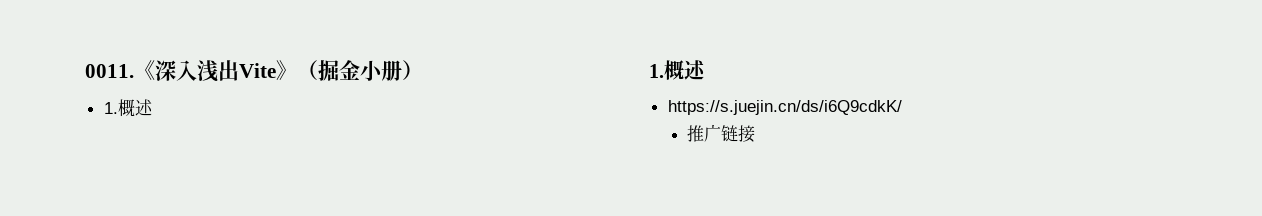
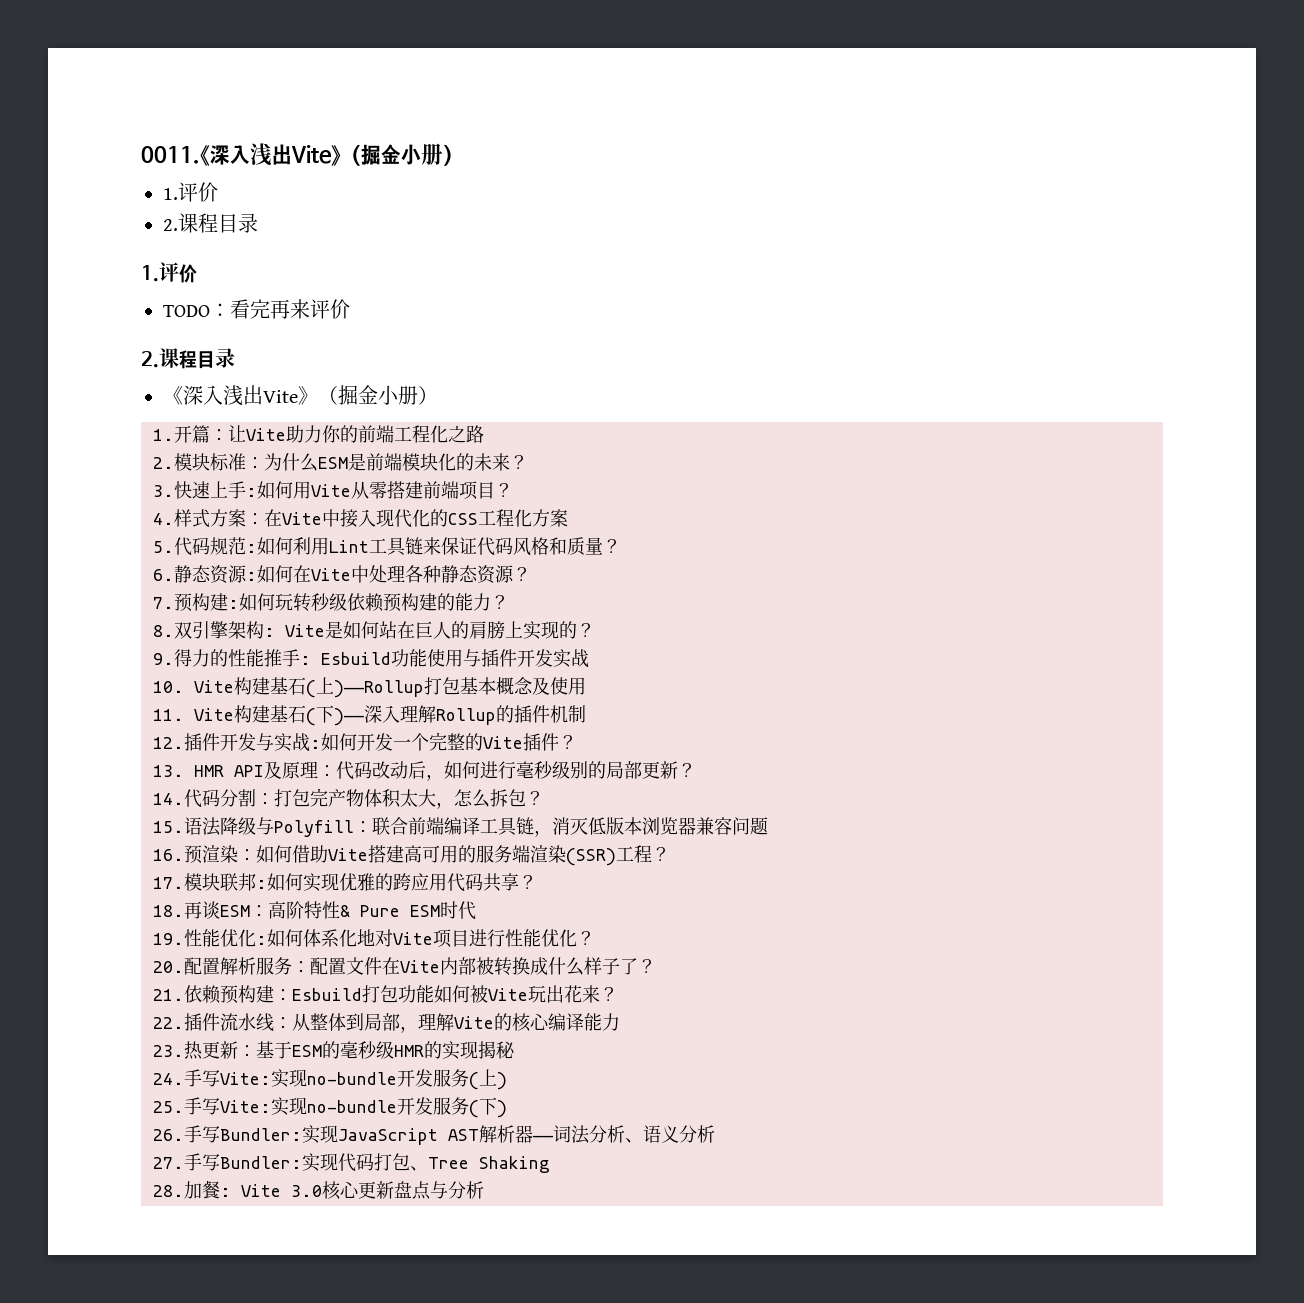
[117,99,153,117] [649,60,706,80] [667,100,902,115] [686,124,755,143] 概述 // 1.概述 // https://s.juejin.cn/ds/i6Q9cdkK/ // 推广链接 -> [178,182,218,202] [163,213,258,233] [141,262,197,283] [163,299,350,319] [141,348,235,369] [163,385,438,406] [153,425,484,443] [153,453,528,472] [153,481,513,500] [153,509,568,528] [153,537,621,556] [153,565,531,584] [153,593,509,612] [153,621,595,640] [153,649,589,668] [153,677,586,698] [153,705,586,726] [153,732,577,752] [153,761,696,781] [153,788,544,809] [153,817,768,837] [153,845,670,866] [153,873,537,892] [153,901,476,920] [153,929,595,948] [153,957,656,976] [153,985,618,1004] [153,1013,620,1033] [153,1041,515,1060] [153,1069,507,1090] [153,1097,507,1118] [153,1125,715,1145] [153,1153,550,1173] [153,1180,484,1200] 评价 // 2.课程目录 // 1.评价 // TODO：看完再来评价 // 2.课程目录 // 《深入浅出Vite》（掘金小册） // 1.开篇：让Vite助力你的前端工程化之路 // 2.模块标准：为什么ESM是前端模块化的未来？ // 3.快速上手:如何用Vite从零搭建前端项目？ // 4.样式方案：在Vite中接入现代化的CSS工程化方案 // 5.代码规范:如何利用Lint工具链来保证代码风格和质量？ // 6.静态资源:如何在Vite中处理各种静态资源？ // 7.预构建:如何玩转秒级依赖预构建的能力？ // 8.双引擎架构: Vite是如何站在巨人的肩膀上实现的？ // 9.得力的性能推手: Esbuild功能使用与插件开发实战 // 10. Vite构建基石(上)——Rollup打包基本概念及使用 // 11. Vite构建基石(下)——深入理解Rollup的插件机制 // 12.插件开发与实战:如何开发一个完整的Vite插件？ // 13. HMR API及原理：代码改动后，如何进行毫秒级别的局部更新？ // 14.代码分割：打包完产物体积太大，怎么拆包？ // 15.语法降级与Polyfill：联合前端编译工具链，消灭低版本浏览器兼容问题 // 16.预渲染：如何借助Vite搭建高可用的服务端渲染(SSR)工程？ // 17.模块联邦:如何实现优雅的跨应用代码共享？ // 18.再谈ESM：高阶特性& Pure ESM时代 // 19.性能优化:如何体系化地对Vite项目进行性能优化？ // 20.配置解析服务：配置文件在Vite内部被转换成什么样子了？ // 21.依赖预构建：Esbuild打包功能如何被Vite玩出花来？ // 22.插件流水线：从整体到局部，理解Vite的核心编译能力 // 23.热更新：基于ESM的毫秒级HMR的实现揭秘 // 24.手写Vite:实现no-bundle开发服务(上) // 25.手写Vite:实现no-bundle开发服务(下) // 26.手写Bundler:实现JavaScript AST解析器——词法分析、语义分析 // 27.手写Bundler:实现代码打包、Tree Shaking // 28.加餐: Vite 3.0核心更新盘点与分析

